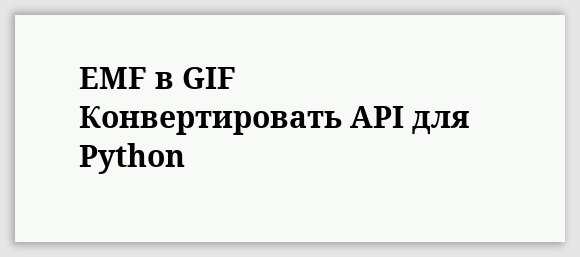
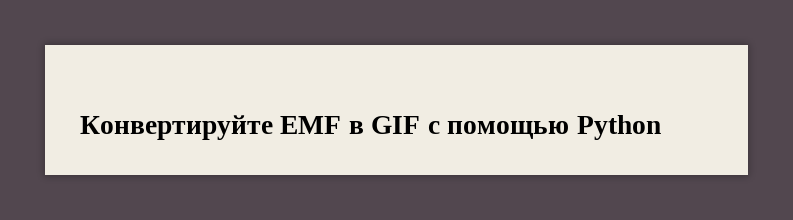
(79, 78) none -> [80,115,273,140] Конвертируйте
[79,106,470,135] Конвертировать API для -> [427,121,570,139] с помощью

